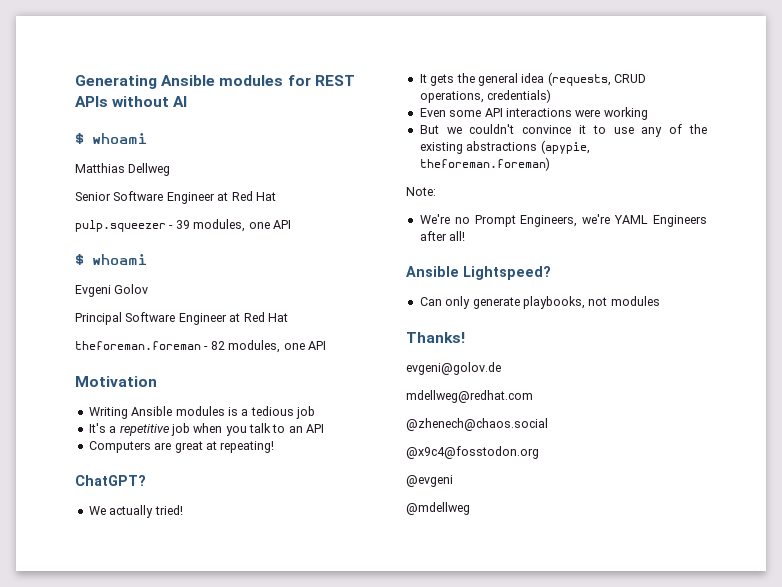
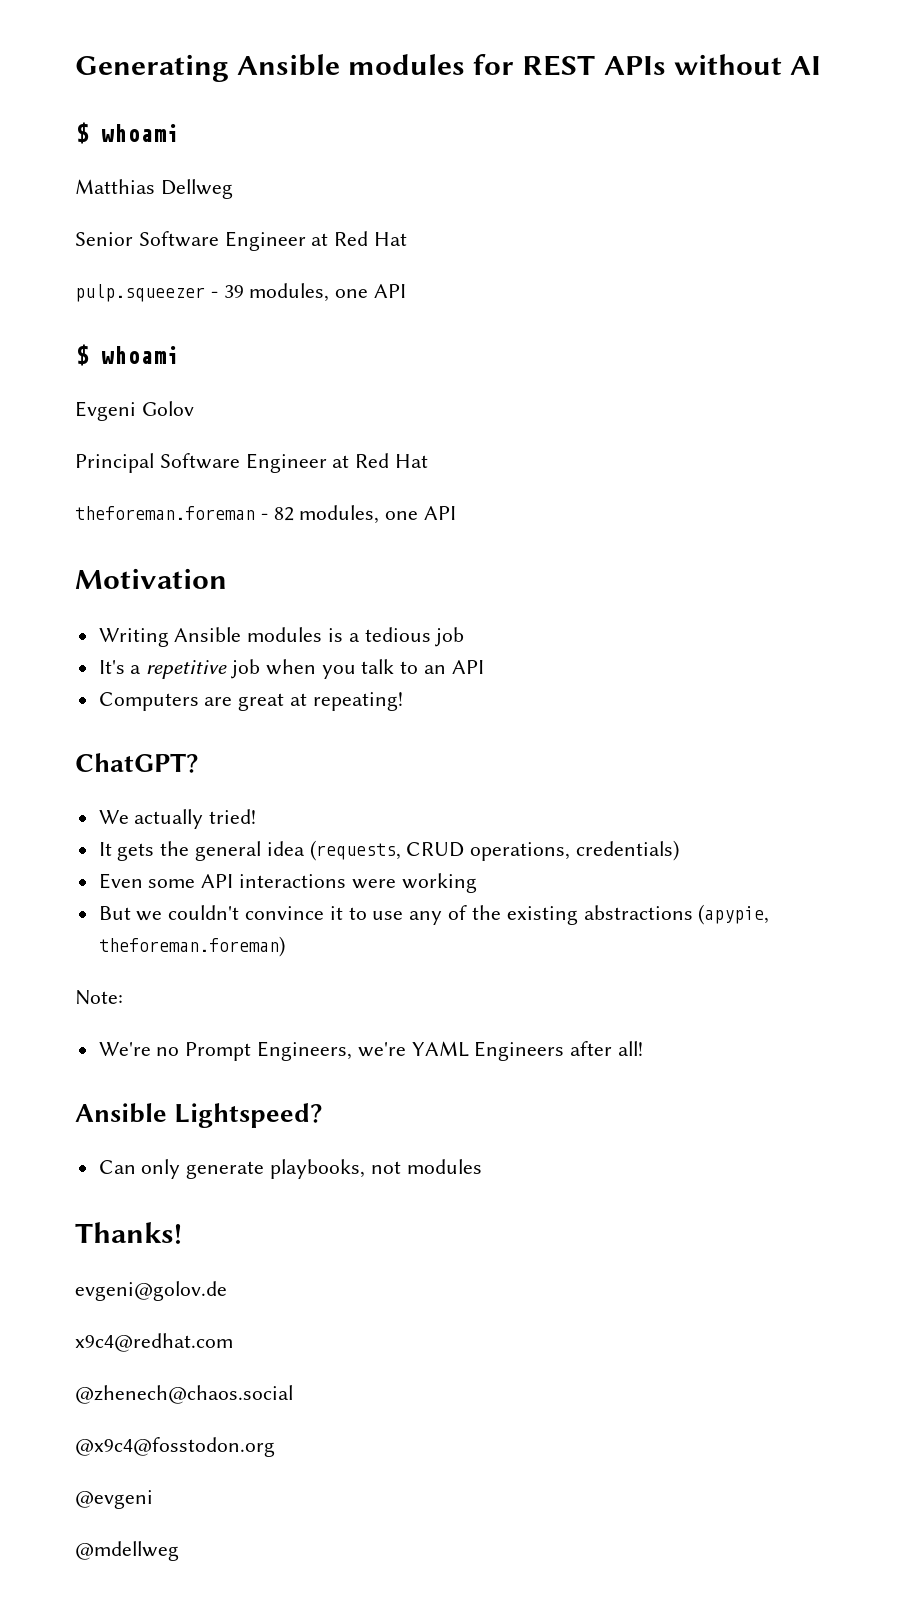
[406,390,533,403] mdellweg@redhat.com -> [75,1333,233,1352] x9c4@redhat.com

